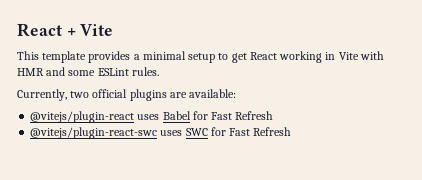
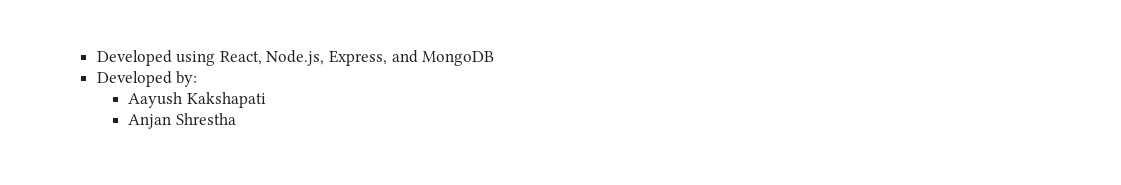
[17,23,114,37] [17,51,384,63] [17,67,159,76] [17,89,237,101] [30,111,274,123] [30,127,292,139] React + Vite // This template provides a minimal setup to get React working in Vite with HMR and some ESLint rules. // Currently, two official plugins are available: // @vitejs/plugin-react uses Babel for Fast Refresh // @vitejs/plugin-react-swc uses SWC for Fast Refresh -> [96,50,495,66] [96,71,198,87] [128,92,266,108] [128,113,236,129] Developed using React, Node.js, Express, and MongoDB // Developed by: // Aayush Kakshapati // Anjan Shrestha

